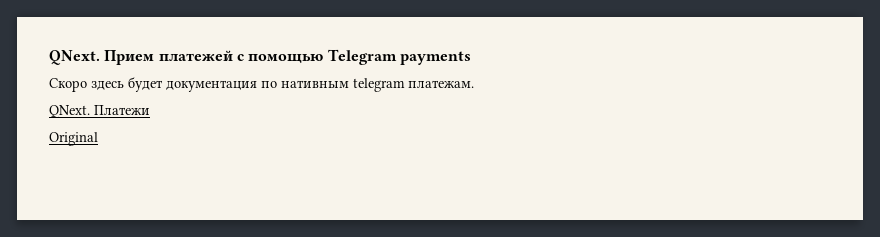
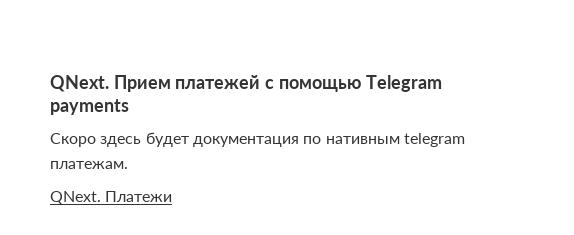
[49,132,98,146] // Original -> (173, 196) none

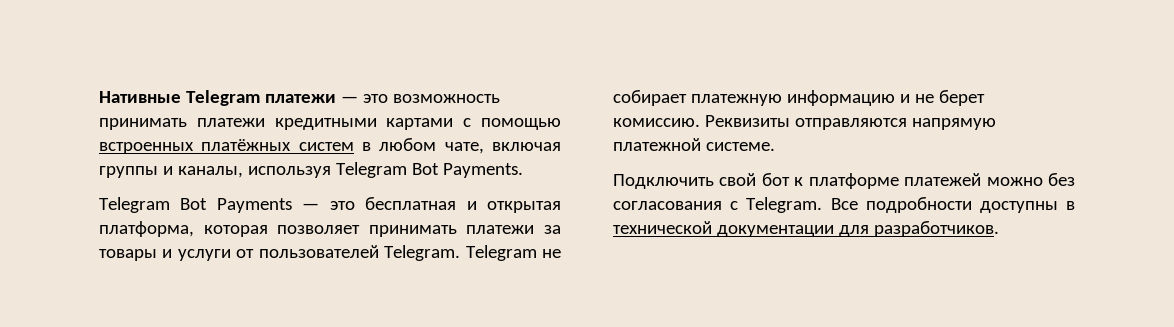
[50,75,442,92] [50,99,129,115] [50,132,465,147] [50,161,128,169] [50,191,173,205] QNext. Прием платежей с помощью Telegram payments // Скоро здесь будет документация по нативным telegram платежам. // QNext. Платежи -> [99,90,500,106] [99,118,561,130] [99,138,561,154] [99,162,523,178] [99,197,561,213] [99,221,561,237] [99,245,561,261] [613,90,985,106] [613,115,996,130] [613,138,775,151] [613,173,1075,189] [613,197,1075,213] [613,221,999,237] Нативные Telegram платежи — это возможность принимать платежи кредитными картами с помощью встроенных платёжных систем в любом чате, включая группы и каналы, используя Telegram Bot Payments. // Telegram Bot Payments — это бесплатная и открытая платформа, которая позволяет принимать платежи за товары и услуги от пользователей Telegram. Telegram не собирает платежную информацию и не берет комиссию. Реквизиты отправляются напрямую платежной системе. // Подключить свой бот к платформе платежей можно без согласования с Telegram. Все подробности доступны в технической документации для разработчиков.

